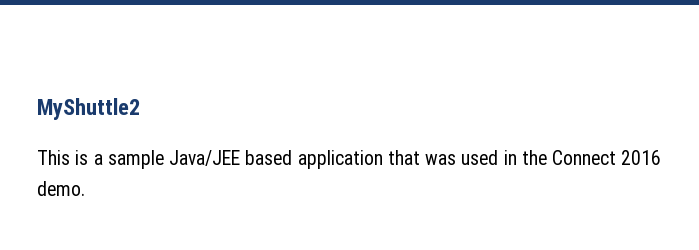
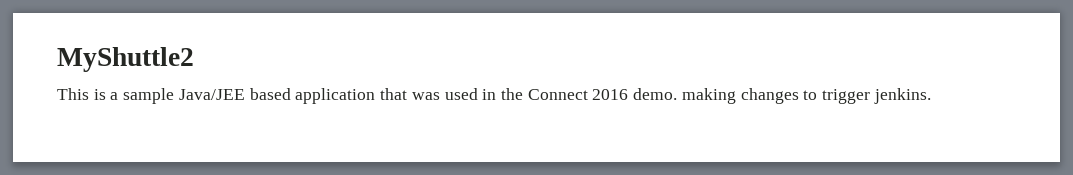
(85, 188) none -> [681,88,931,104] making changes to trigger jenkins.

